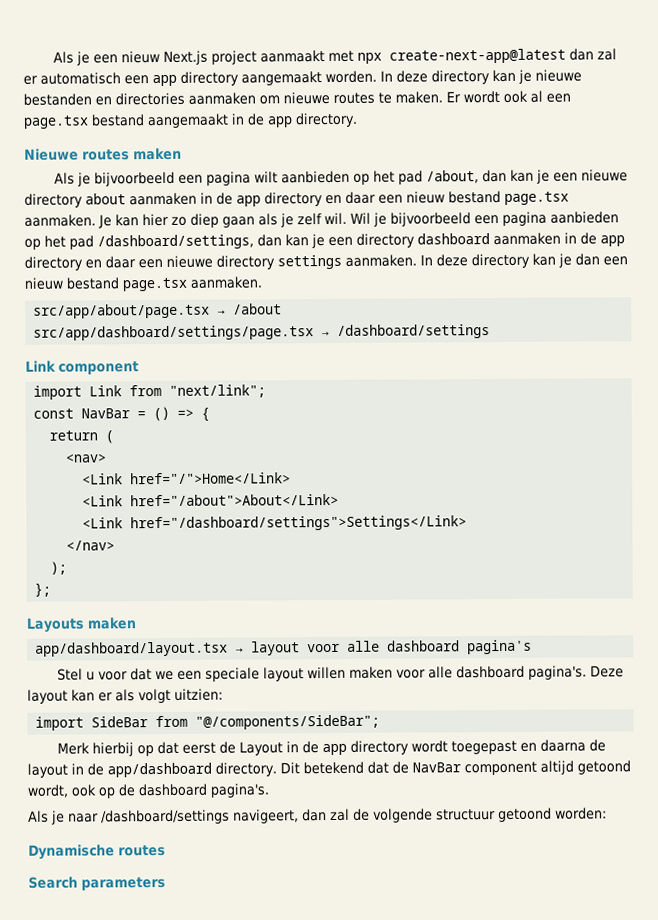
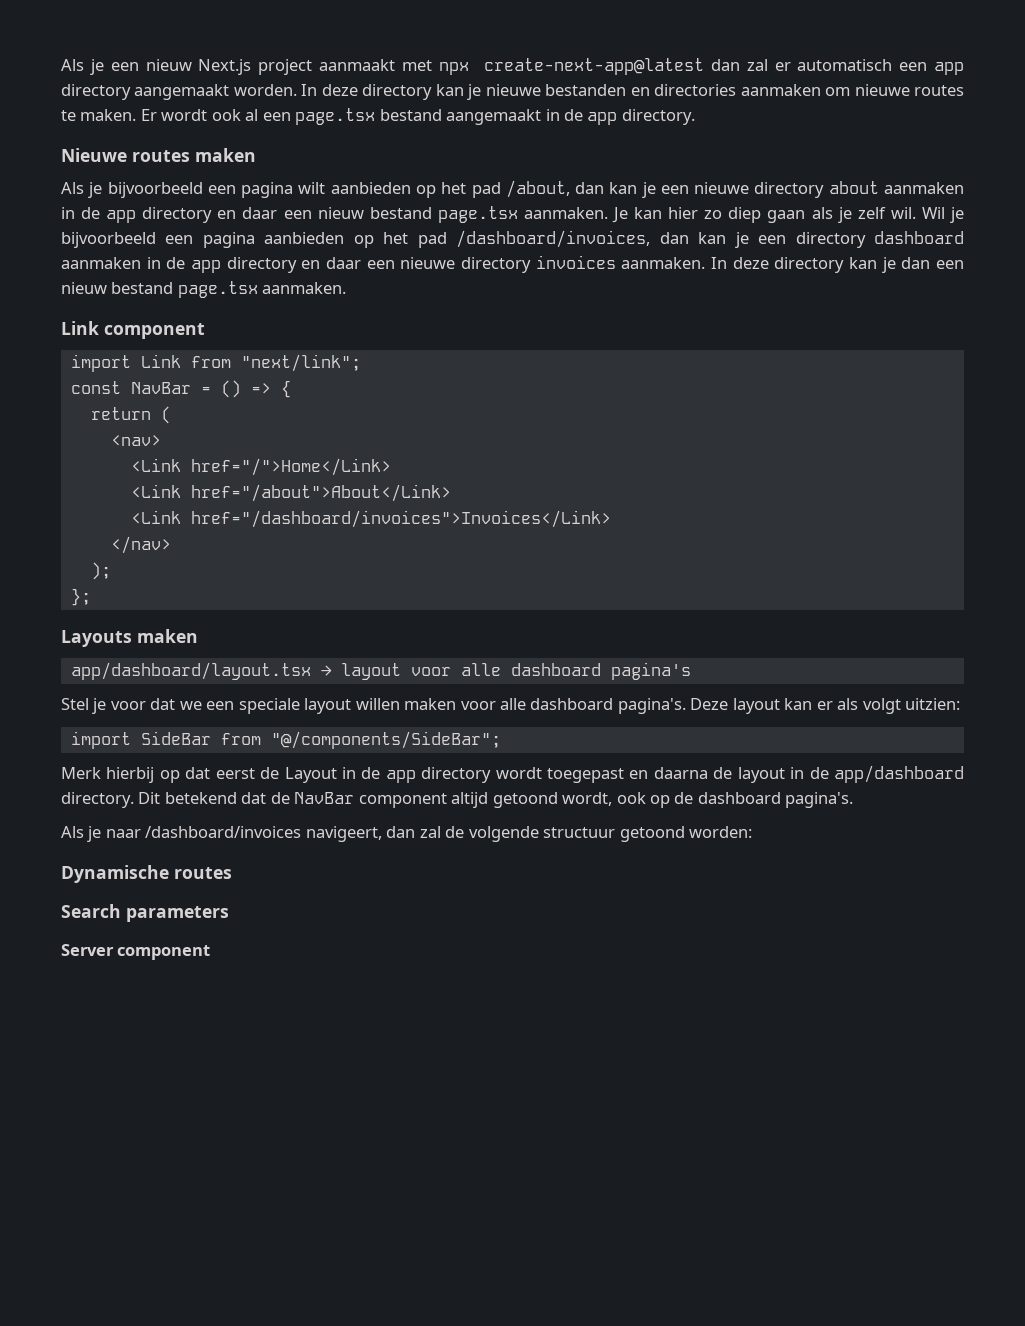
[97,234,254,250] /dashboard/settings, -> [456,230,651,248] /dashboard/invoices,
[277,254,342,270] settings -> [535,255,616,269] invoices
[33,303,283,319] [33,324,491,341] // src/app/about/page.tsx → /about // src/app/dashboard/settings/page.tsx → /dashboard/settings -> (347, 288) none
[130,515,468,532] href="/dashboard/settings">Settings</Link> -> [190,510,611,528] href="/dashboard/invoices">Invoices</Link>
[85,671,95,681] u -> [92,698,107,714] je
[101,809,230,825] /dashboard/settings -> [145,826,302,838] /dashboard/invoices
(166, 883) none -> [61,944,211,960] // Server component

